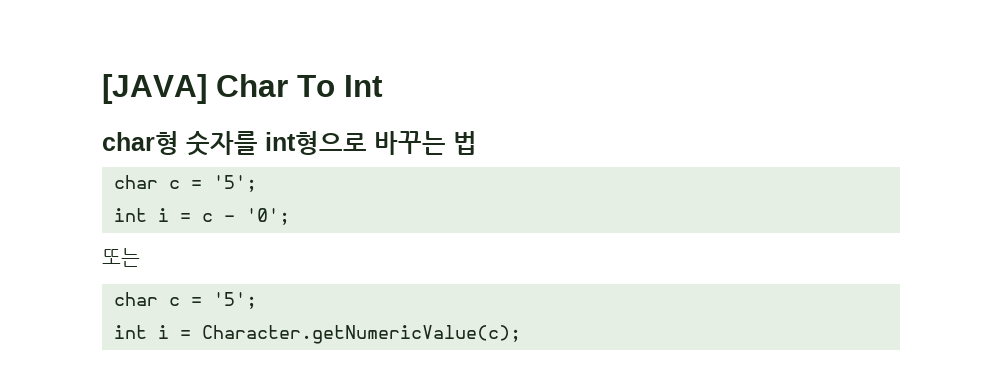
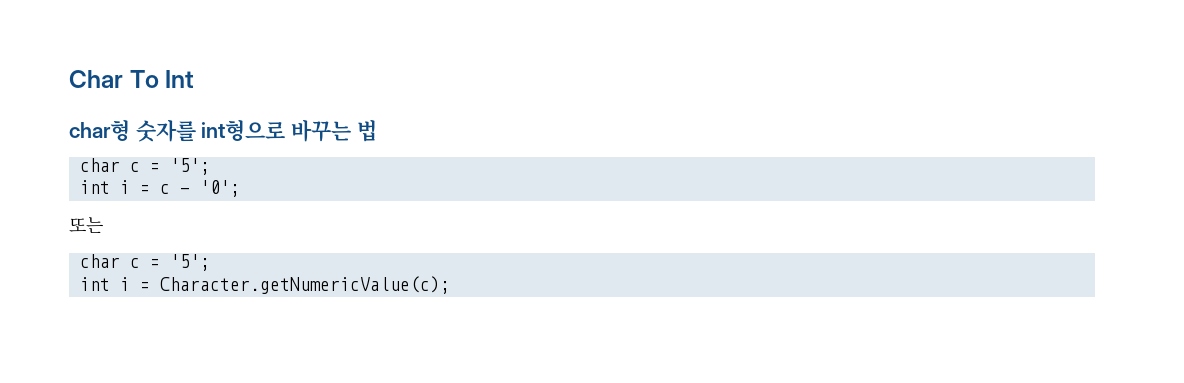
[102,74,207,104] [JAVA] -> (69, 79) none

